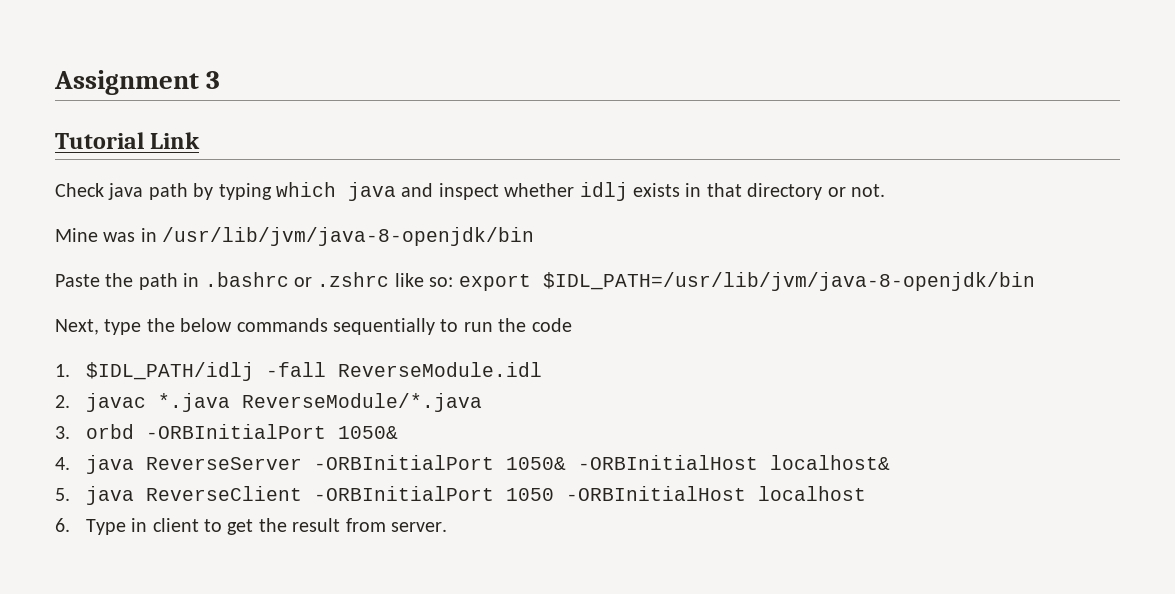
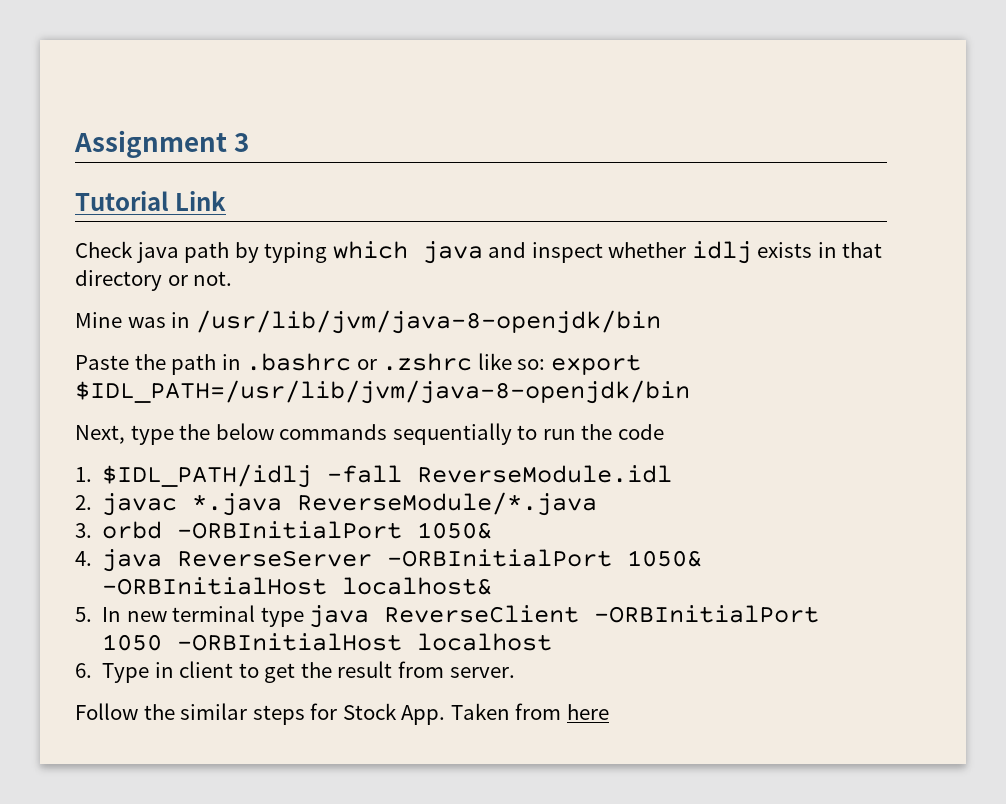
(70, 494) none -> [102,605,304,627] In new terminal type
(448, 527) none -> [75,703,609,725] // Follow the similar steps for Stock App. Taken from here

